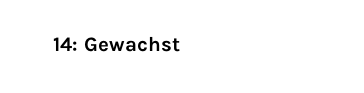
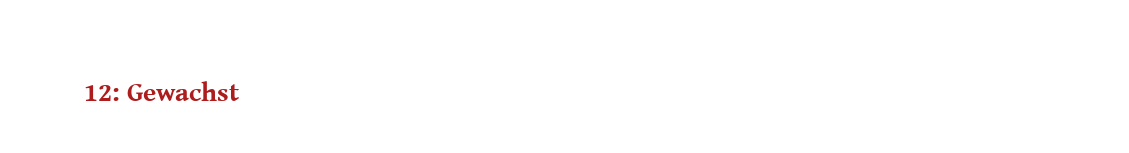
[53,37,78,51] 14: -> [84,85,120,101] 12:

